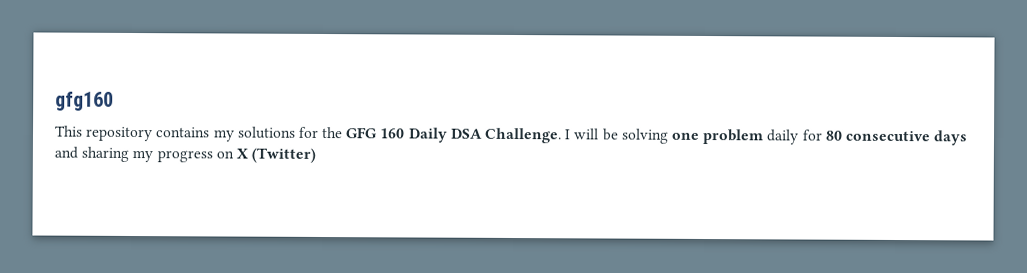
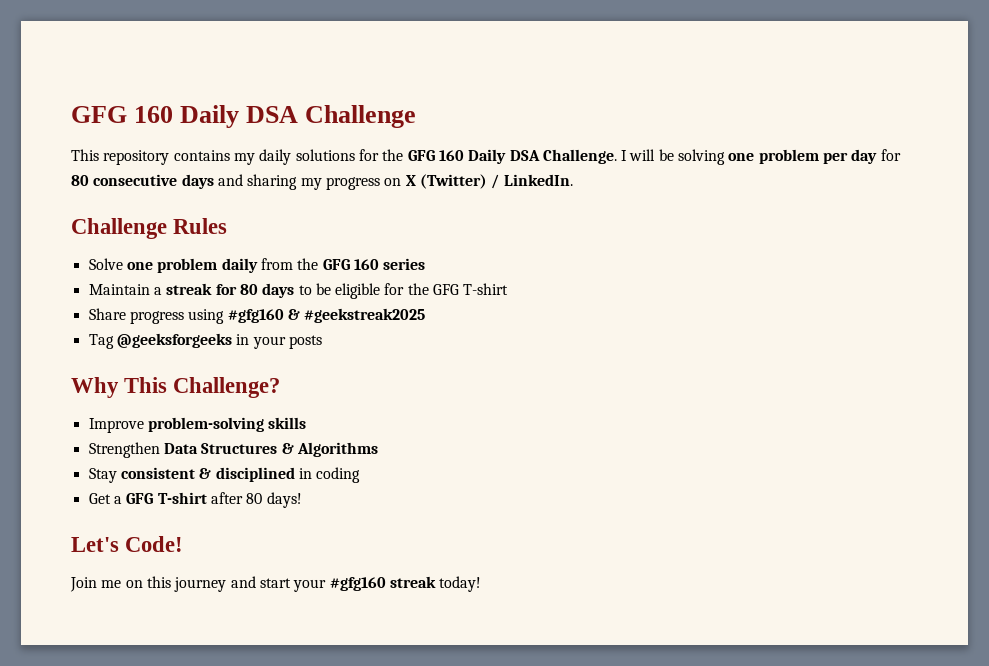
[55,91,114,111] gfg160 -> [71,105,417,128] GFG 160 Daily DSA Challenge
(235, 135) none -> [259,149,292,165] daily
[766,129,800,145] daily -> [823,149,878,164] per day
(317, 155) none -> [491,174,573,189] [71,218,228,239] [88,258,426,273] [88,283,509,299] [88,308,426,324] [88,333,322,349] [71,377,281,398] [88,417,307,433] [88,442,378,458] [88,467,361,483] [88,492,302,508] [71,536,184,552] [70,576,482,592] / LinkedIn. // Challenge Rules // Solve one problem daily from the GFG 160 series // Maintain a streak for 80 days to be eligible for the GFG T-shirt // Share progress using #gfg160 & #geekstreak2025 // Tag @geeksforgeeks in your posts // Why This Challenge? // Improve problem-solving skills // Strengthen Data Structures & Algorithms // Stay consistent & disciplined in coding // Get a GFG T-shirt after 80 days! // Let's Code! // Join me on this journey and start your #gfg160 streak today!

